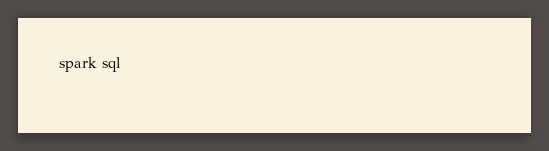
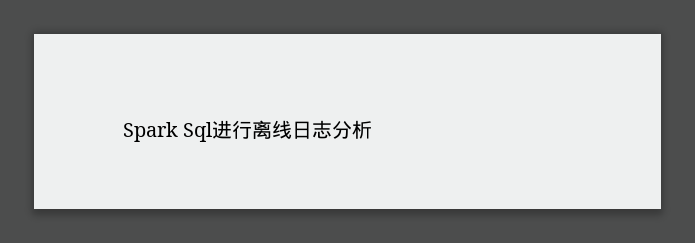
[59,57,121,72] spark sql -> [123,120,373,142] Spark Sql进行离线日志分析

